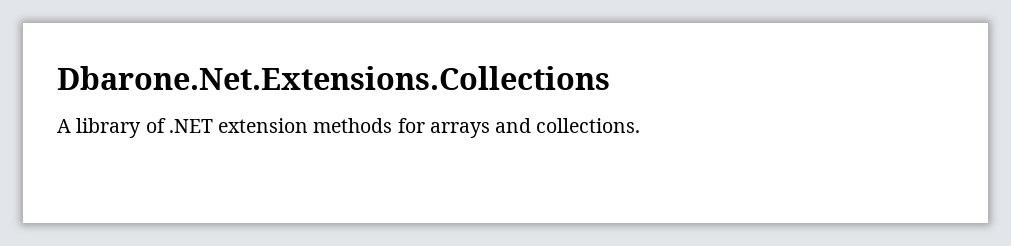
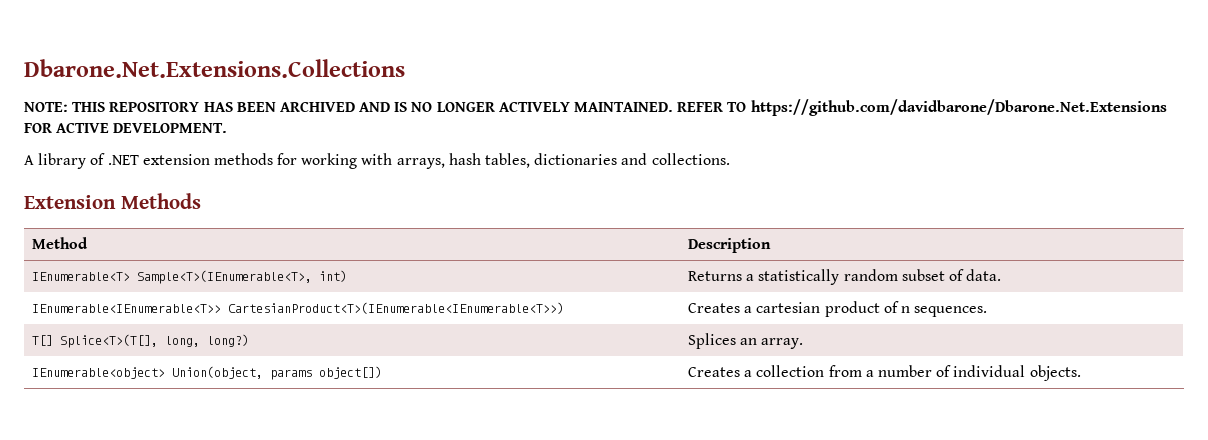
(610, 78) none -> [24,99,1167,116] [24,122,228,133] // NOTE: THIS REPOSITORY HAS BEEN ARCHIVED AND IS NO LONGER ACTIVELY MAINTAINED. REFER TO https://github.com/davidbarone/Dbarone.Net.Extensions FOR ACTIVE DEVELOPMENT.
[429,118,641,138] arrays and collections. -> [301,153,730,169] [24,193,201,209] [32,237,89,249] [688,238,772,253] [32,270,348,284] [688,269,1002,285] [32,302,565,314] [688,301,988,317] [32,334,250,348] [688,333,804,349] [32,366,383,380] [688,365,1081,381] working with arrays, hash tables, dictionaries and collections. // Extension Methods // Method | Description // IEnumerable<T> Sample<T>(IEnumerable<T>, int) | Returns a statistically random subset of data. // IEnumerable<IEnumerable<T>> CartesianProduct<T>(IEnumerable<IEnumerable<T>>) | Creates a cartesian product of n sequences. // T[] Splice<T>(T[], long, long?) | Splices an array. // IEnumerable<object> Union(object, params object[]) | Creates a collection from a number of individual objects.

